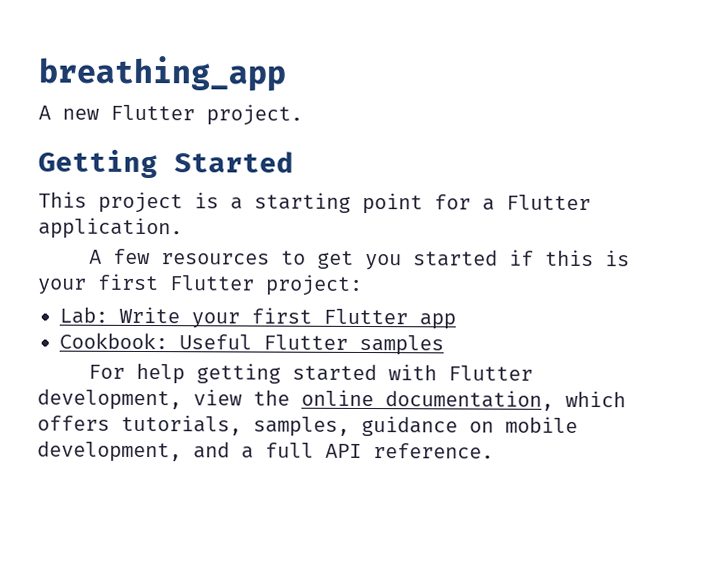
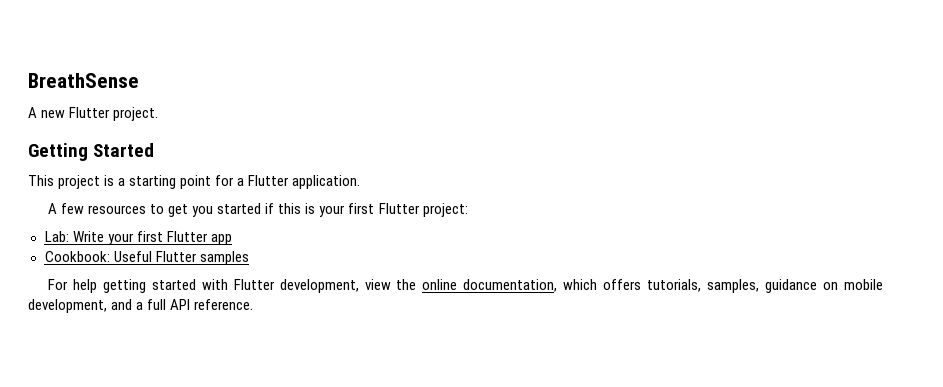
[38,55,287,92] breathing_app -> [28,73,139,88] BreathSense

